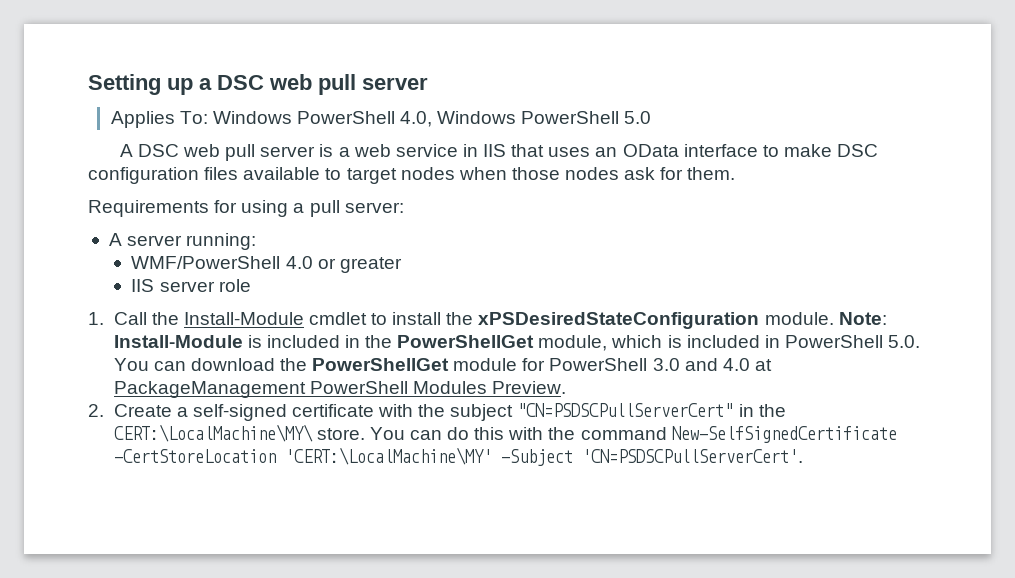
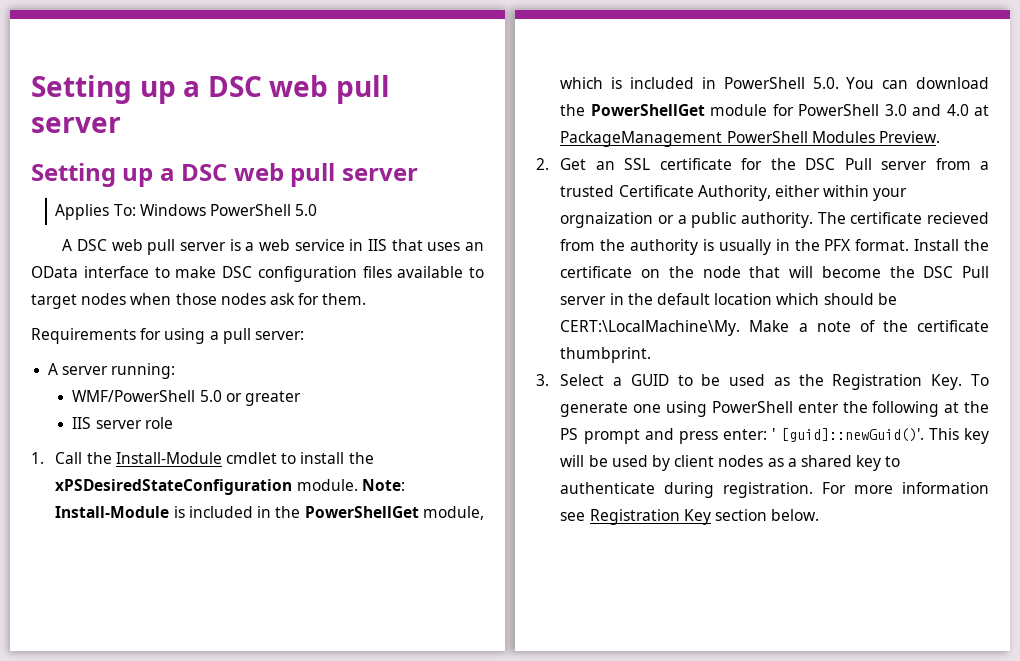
[88,74,428,95] Setting up a DSC web pull server -> [31,75,390,104] [31,117,121,133] [31,163,418,187] Setting up a DSC web pull server // Setting up a DSC web pull server
[400,111,620,127] 4.0, Windows PowerShell -> (291, 210) none
[285,256,313,269] 4.0 -> [199,390,222,402] 5.0
[113,403,786,421] [113,424,897,443] [113,447,803,466] Create a self-signed certificate with the subject "CN=PSDSCPullServerCert" in the CERT:\LocalMachine\MY\ store. You can do this with the command New-SelfSignedCertificate -CertStoreLocation 'CERT:\LocalMachine\MY' -Subject 'CN=PSDSCPullServerCert'. -> [560,158,989,170] [560,185,908,201] [560,212,989,228] [560,239,989,255] [560,266,989,278] [560,293,897,305] [560,320,989,336] [560,347,652,363] [536,374,989,390] [560,401,989,417] [560,428,989,444] [560,455,901,471] [560,482,989,498] [560,509,820,525] Get an SSL certificate for the DSC Pull server from a trusted Certificate Authority, either within your orgnaization or a public authority. The certificate recieved from the authority is usually in the PFX format. Install the certificate on the node that will become the DSC Pull server in the default location which should be CERT:\LocalMachine\My. Make a note of the certificate thumbprint. // 3. Select a GUID to be used as the Registration Key. To generate one using PowerShell enter the following at the PS prompt and press enter: ' [guid]::newGuid()'. This key will be used by client nodes as a shared key to authenticate during registration. For more information see Registration Key section below.

